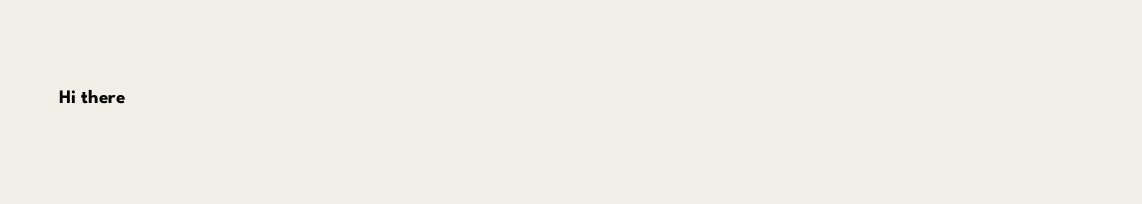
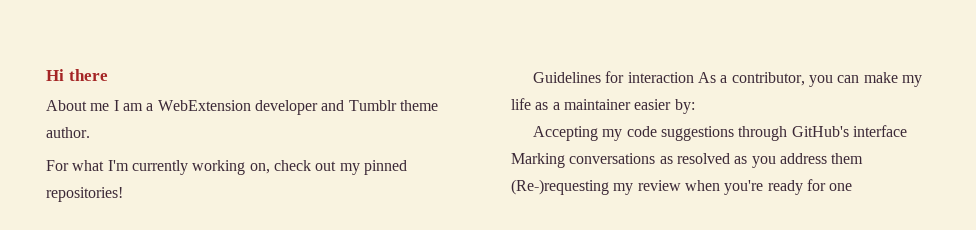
(126, 96) none -> [46,100,438,115] [46,127,90,138] [46,160,407,175] [46,187,123,202] [533,71,923,87] [511,98,695,114] [533,125,908,141] [511,153,864,168] [511,179,853,195] // About me I am a WebExtension developer and Tumblr theme author. // For what I'm currently working on, check out my pinned repositories! // Guidelines for interaction As a contributor, you can make my life as a maintainer easier by: // Accepting my code suggestions through GitHub's interface Marking conversations as resolved as you address them (Re-)requesting my review when you're ready for one

